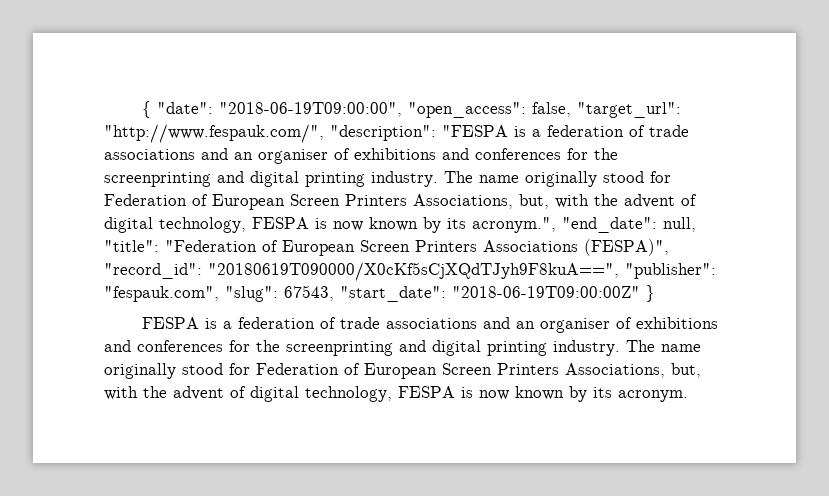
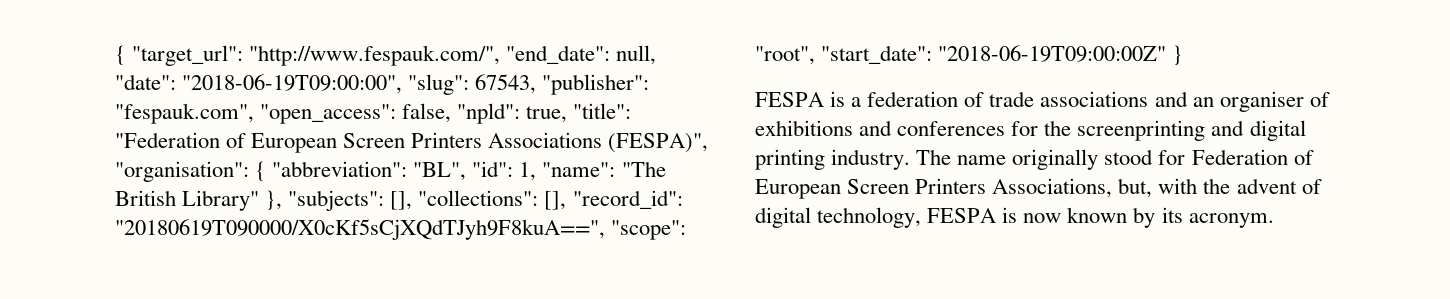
[141,101,681,118] [104,124,689,143] [104,148,618,164] [104,171,671,187] [104,194,697,210] [104,217,696,233] { "date": "2018-06-19T09:00:00", "open_access": false, "target_url": "http://www.fespauk.com/", "description": "FESPA is a federation of trade associations and an organiser of exhibitions and conferences for the screenprinting and digital printing industry. The name originally stood for Federation of European Screen Printers Associations, but, with the advent of digital technology, FESPA is now known by its acronym.", "end_date": null, -> [115,45,657,66] [115,74,650,95] [115,103,568,124] { "target_url": "http://www.fespauk.com/", "end_date": null, "date": "2018-06-19T09:00:00", "slug": 67543, "publisher": "fespauk.com", "open_access": false, "npld": true,
[104,262,716,281] [104,285,334,302] "record_id": "20180619T090000/X0cKf5sCjXQdTJyh9F8kuA==", "publisher": "fespauk.com", "slug": 67543, -> [115,161,666,182] [115,190,683,211] [115,219,687,240] [755,46,815,65] "organisation": { "abbreviation": "BL", "id": 1, "name": "The British Library" }, "subjects": [], "collections": [], "record_id": "20180619T090000/X0cKf5sCjXQdTJyh9F8kuA==", "scope": "root",

